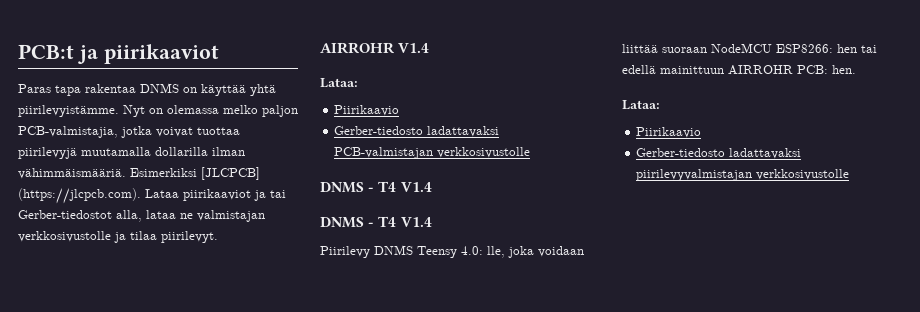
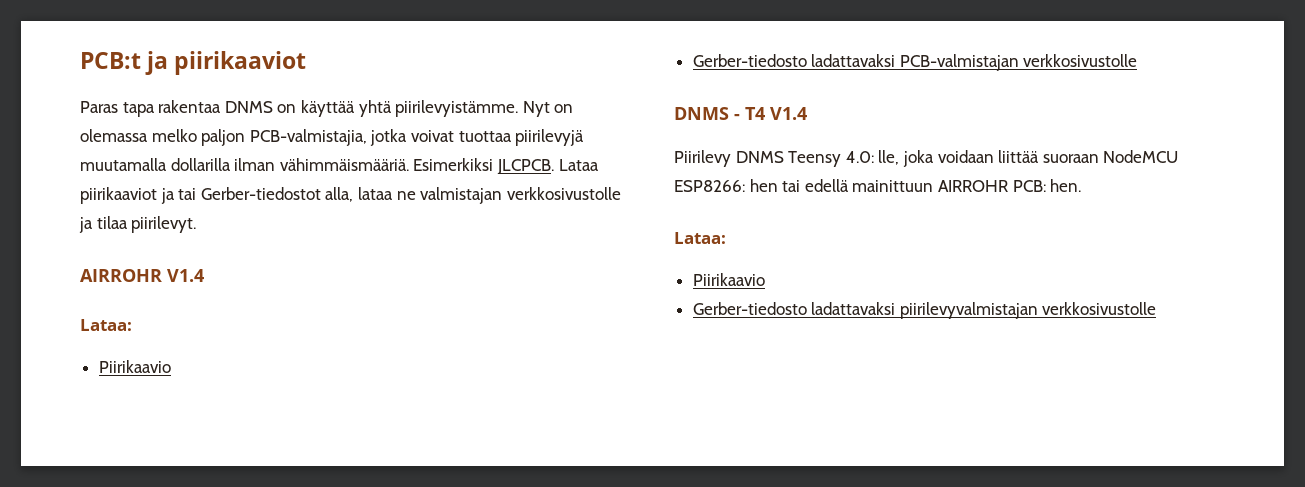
[201,167,260,180] [18,188,141,204] [JLCPCB] (https://jlcpcb.com). -> [496,159,554,174] JLCPCB.
[320,216,432,228] // DNMS - T4 V1.4 -> (807, 113) none

